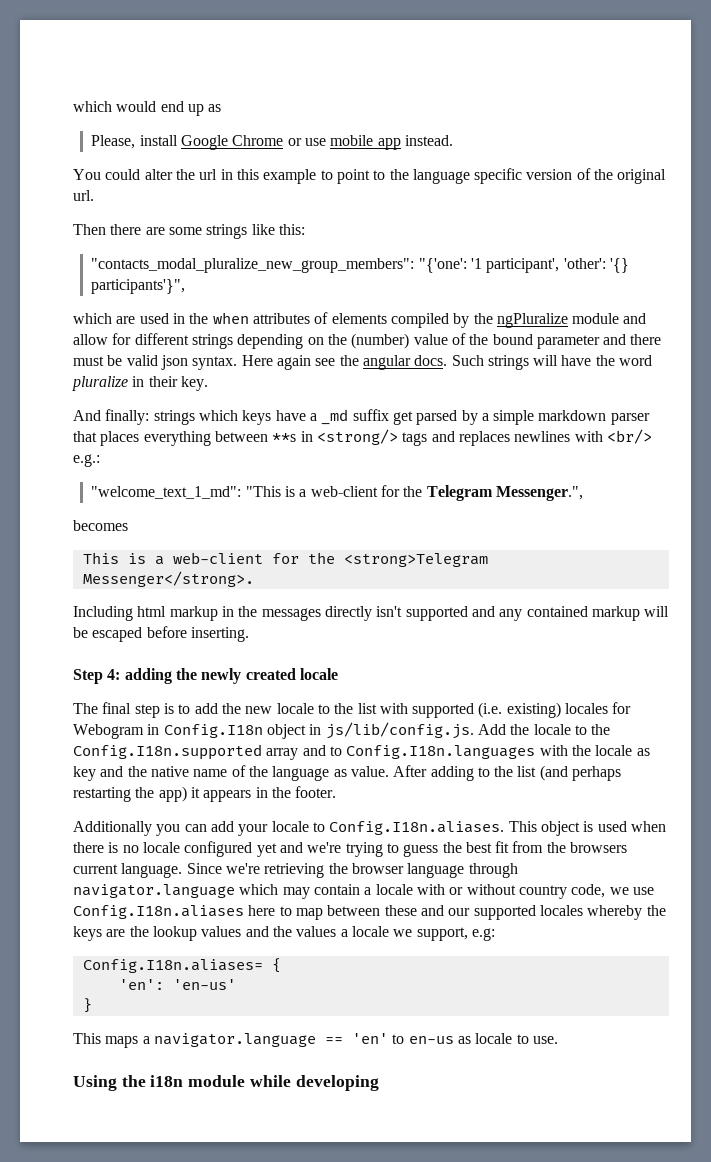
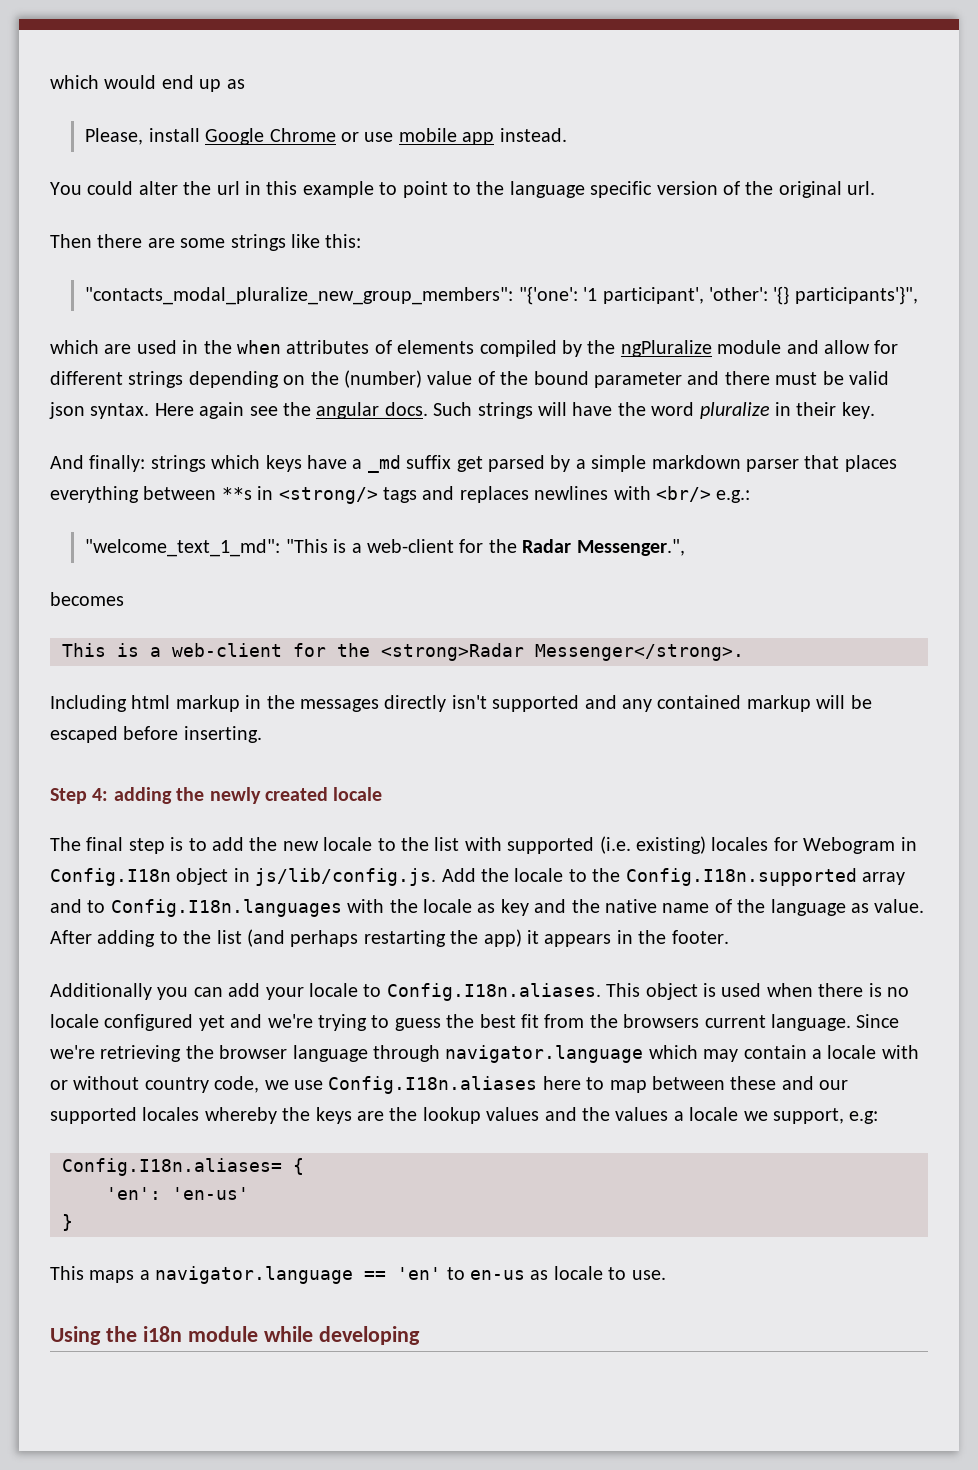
[426,485,493,501] Telegram -> [522,539,572,553] Radar
[343,553,488,567] <strong>Telegram -> [381,643,524,661] <strong>Radar

